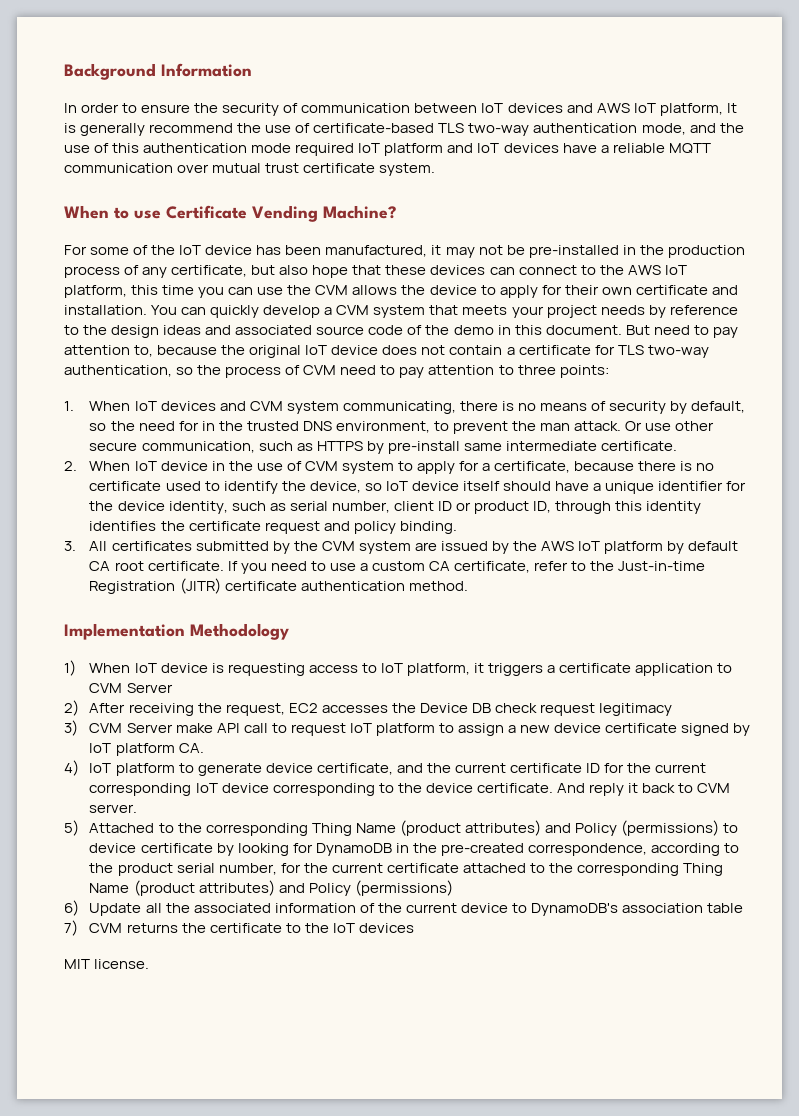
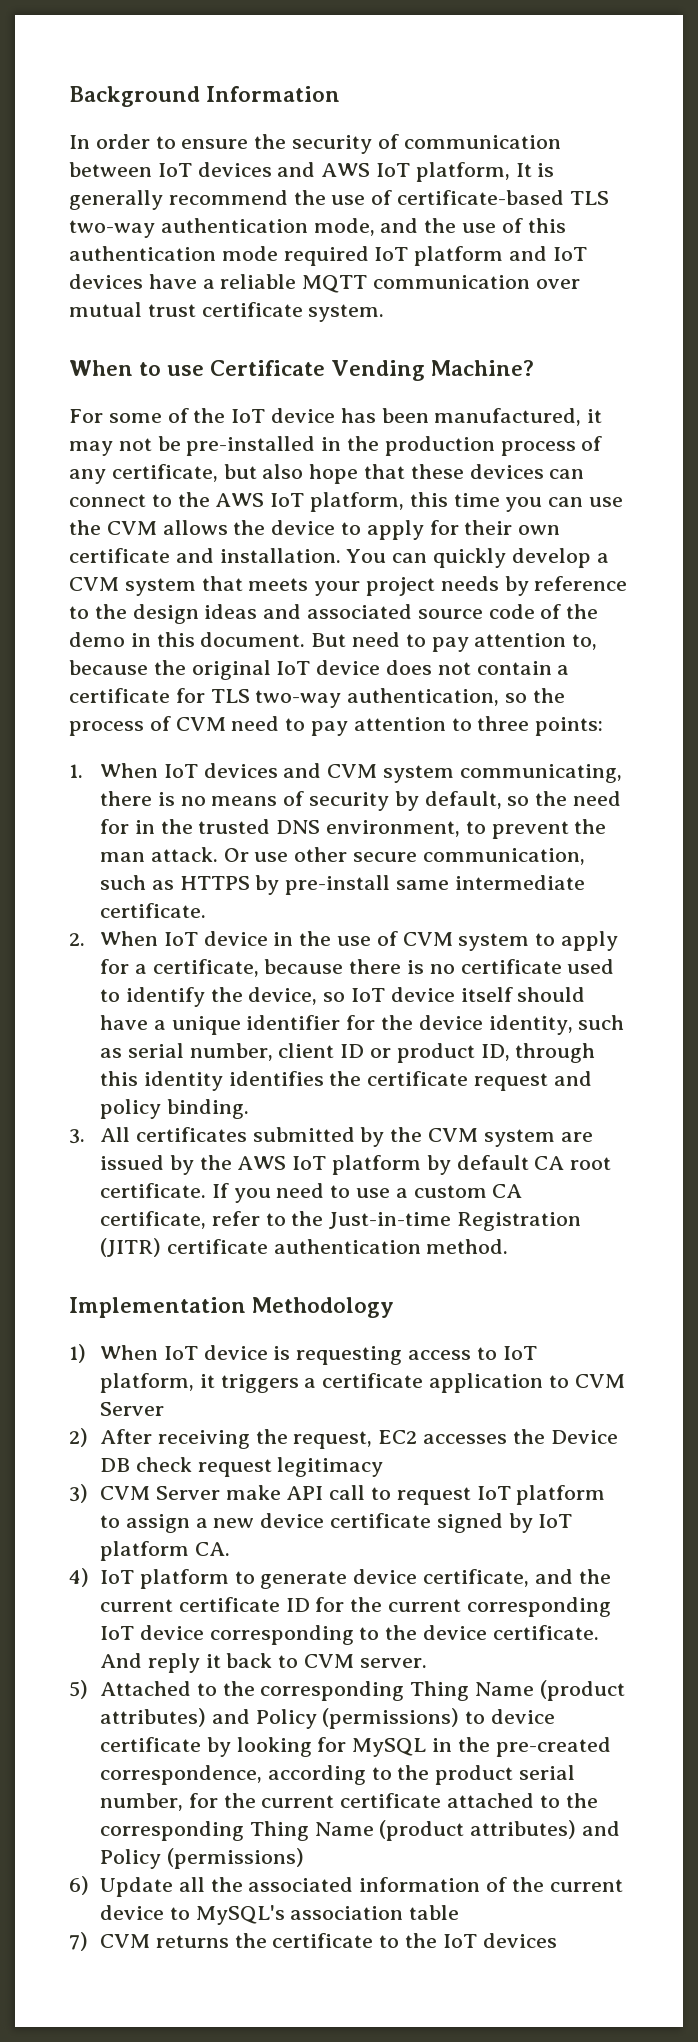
[315,843,392,856] DynamoDB -> [352,1738,427,1757] MySQL
[530,903,618,916] DynamoDB's -> [195,1905,285,1925] MySQL's
[64,959,150,969] // MIT license. -> (557, 1940) none

